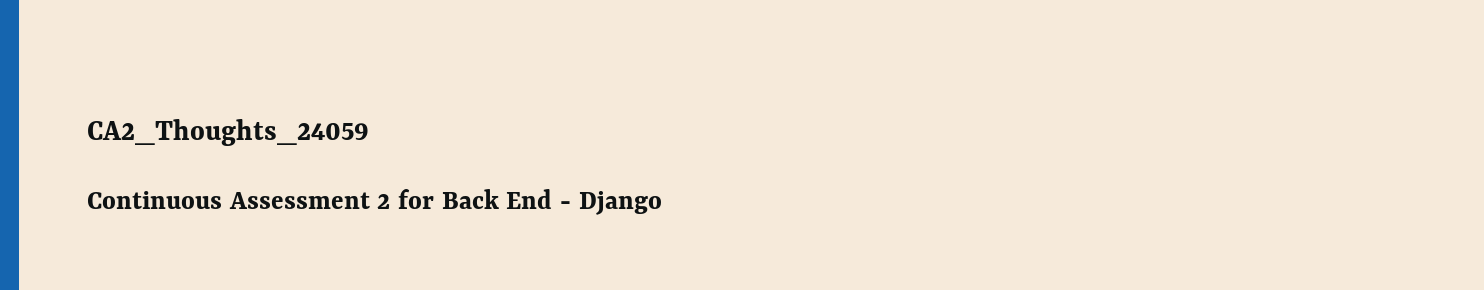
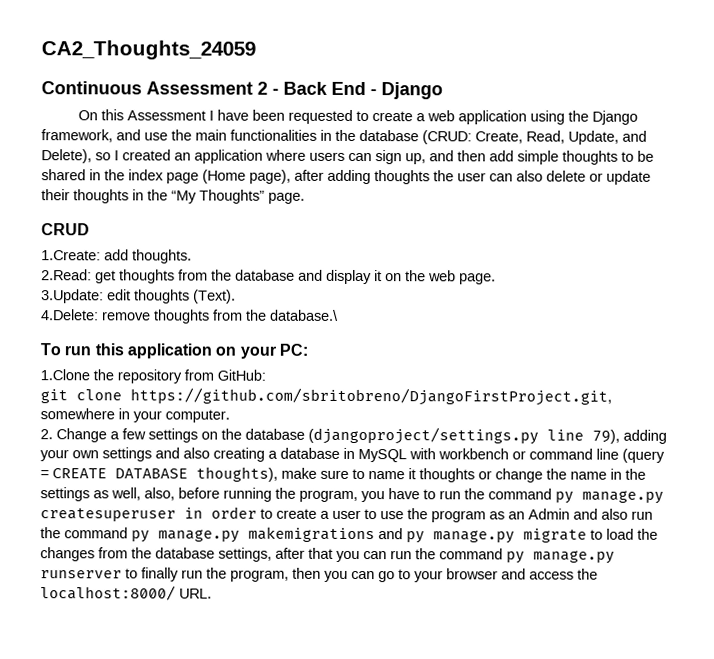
[398,189,435,209] for -> [272,88,279,95] -
(662, 203) none -> [78,109,639,125] [41,129,647,145] [41,149,654,165] [41,169,651,185] [41,189,305,204] [41,223,90,236] [41,249,192,264] [41,269,496,285] [41,289,236,304] [41,309,339,324] [40,343,308,359] [40,369,266,384] [40,387,612,406] [40,408,230,423] [40,426,667,445] [40,447,665,463] [40,466,646,483] [40,487,664,504] [40,506,653,523] [40,526,658,544] [40,547,615,564] [40,567,598,583] [40,585,212,601] // On this Assessment I have been requested to create a web application using the Django framework, and use the main functionalities in the database (CRUD: Create, Read, Update, and Delete), so I created an application where users can sign up, and then add simple thoughts to be shared in the index page (Home page), after adding thoughts the user can also delete or update their thoughts in the “My Thoughts” page. // CRUD // 1.Create: add thoughts. // 2.Read: get thoughts from the database and display it on the web page. // 3.Update: edit thoughts (Text). // 4.Delete: remove thoughts from the database.\ // To run this application on your PC: // 1.Clone the repository from GitHub: // git clone https://github.com/sbritobreno/DjangoFirstProject.git, somewhere in your computer. // 2. Change a few settings on the database (djangoproject/settings.py line 79), adding your own settings and also creating a database in MySQL with workbench or command line (query = CREATE DATABASE thoughts), make sure to name it thoughts or change the name in the settings as well, also, before running the program, you have to run the command py manage.py createsuperuser in order to create a user to use the program as an Admin and also run the command py manage.py makemigrations and py manage.py migrate to load the changes from the database settings, after that you can run the command py manage.py runserver to finally run the program, then you can go to your browser and access the localhost:8000/ URL.

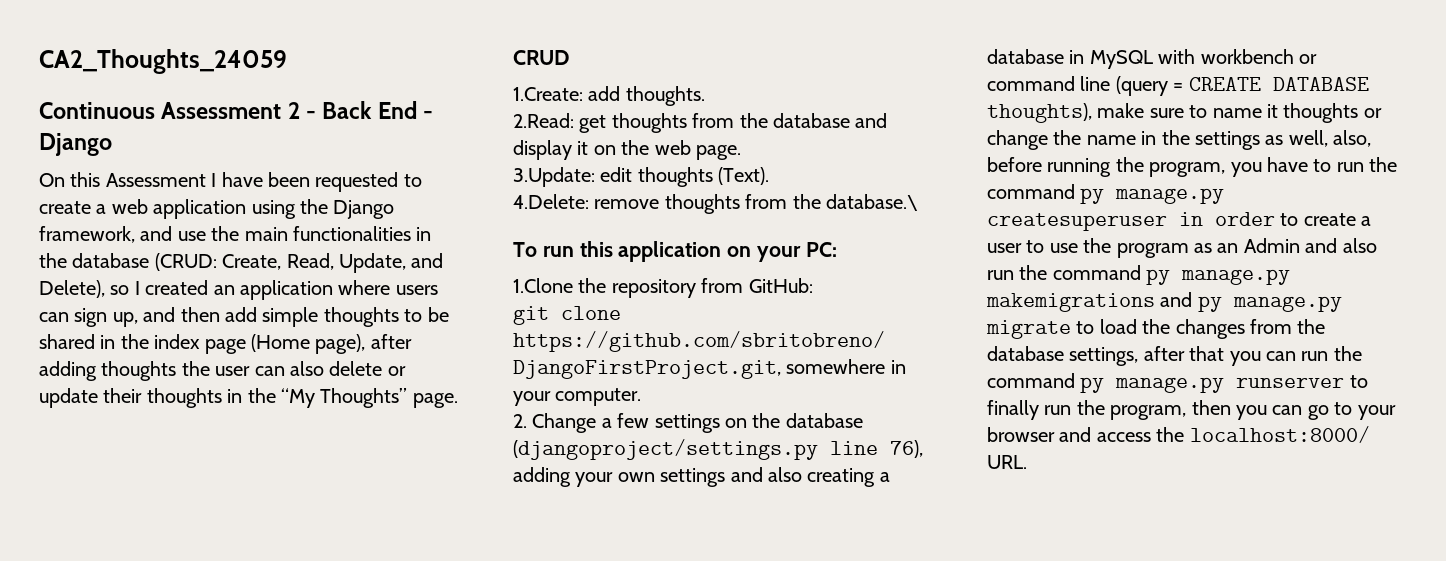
[592,429,620,444] 79), -> [890,440,923,458] 76),

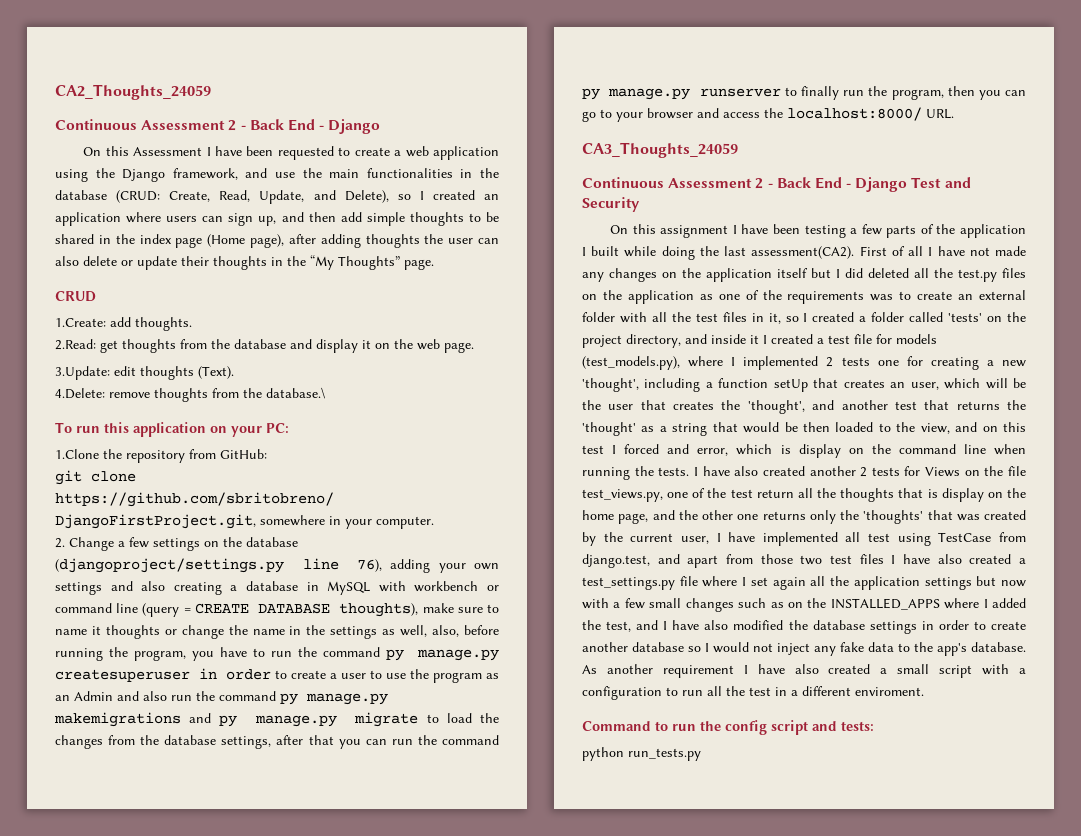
(1027, 462) none -> [582,142,738,158] [582,177,971,192] [582,197,640,212] [610,224,1026,238] [582,246,1026,260] [582,268,1026,282] [582,290,1026,304] [582,312,1026,324] [582,334,937,348] [582,356,1026,370] [582,378,1026,392] [582,400,1026,414] [582,422,1026,436] [582,444,1026,458] [582,466,1027,480] [582,488,1026,502] [582,510,1026,524] [582,532,1026,546] [582,554,1026,568] [582,576,1026,590] [582,598,1026,612] [582,620,1026,634] [582,642,1026,656] [582,664,1026,678] [582,686,924,700] [582,720,874,735] [582,747,701,761] // CA3_Thoughts_24059 // Continuous Assessment 2 - Back End - Django Test and Security // On this assignment I have been testing a few parts of the application I built while doing the last assessment(CA2). First of all I have not made any changes on the application itself but I did deleted all the test.py files on the application as one of the requirements was to create an external folder with all the test files in it, so I created a folder called 'tests' on the project directory, and inside it I created a test file for models (test_models.py), where I implemented 2 tests one for creating a new 'thought', including a function setUp that creates an user, which will be the user that creates the 'thought', and another test that returns the 'thought' as a string that would be then loaded to the view, and on this test I forced and error, which is display on the command line when running the tests. I have also created another 2 tests for Views on the file test_views.py, one of the test return all the thoughts that is display on the home page, and the other one returns only the 'thoughts' that was created by the current user, I have implemented all test using TestCase from django.test, and apart from those two test files I have also created a test_settings.py file where I set again all the application settings but now with a few small changes such as on the INSTALLED_APPS where I added the test, and I have also modified the database settings in order to create another database so I would not inject any fake data to the app's database. As another requirement I have also created a small script with a configuration to run all the test in a different enviroment. // Command to run the config script and tests: // python run_tests.py

